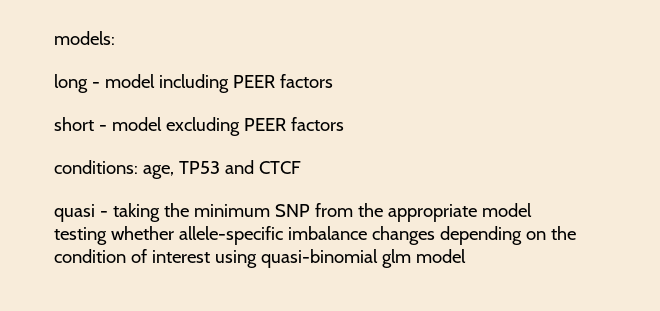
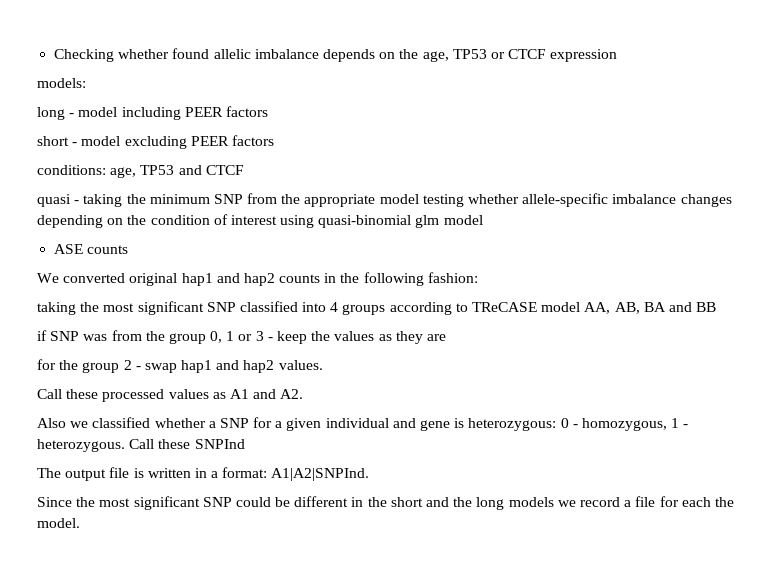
(54, 38) none -> [54,48,618,62] Checking whether found allelic imbalance depends on the age, TP53 or CTCF expression //
(466, 256) none -> [54,244,129,254] [37,272,478,286] [37,301,717,315] [37,330,446,344] [37,359,323,373] [37,389,304,402] [37,417,689,431] [37,439,245,452] [37,467,370,481] [37,496,734,510] [37,518,80,528] // ASE counts // We converted original hap1 and hap2 counts in the following fashion: // taking the most significant SNP classified into 4 groups according to TReCASE model AA, AB, BA and BB // if SNP was from the group 0, 1 or 3 - keep the values as they are // for the group 2 - swap hap1 and hap2 values. // Call these processed values as A1 and A2. // Also we classified whether a SNP for a given individual and gene is heterozygous: 0 - homozygous, 1 - heterozygous. Call these SNPInd // The output file is written in a format: A1|A2|SNPInd. // Since the most significant SNP could be different in the short and the long models we record a file for each the model.

